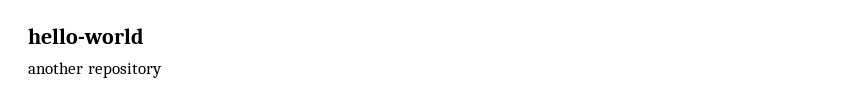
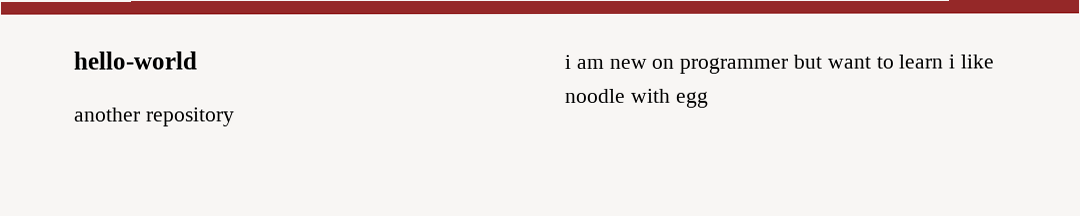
(162, 70) none -> [564,54,995,74] [564,88,708,108] // i am new on programmer but want to learn i like noodle with egg

